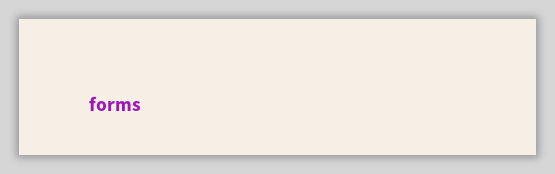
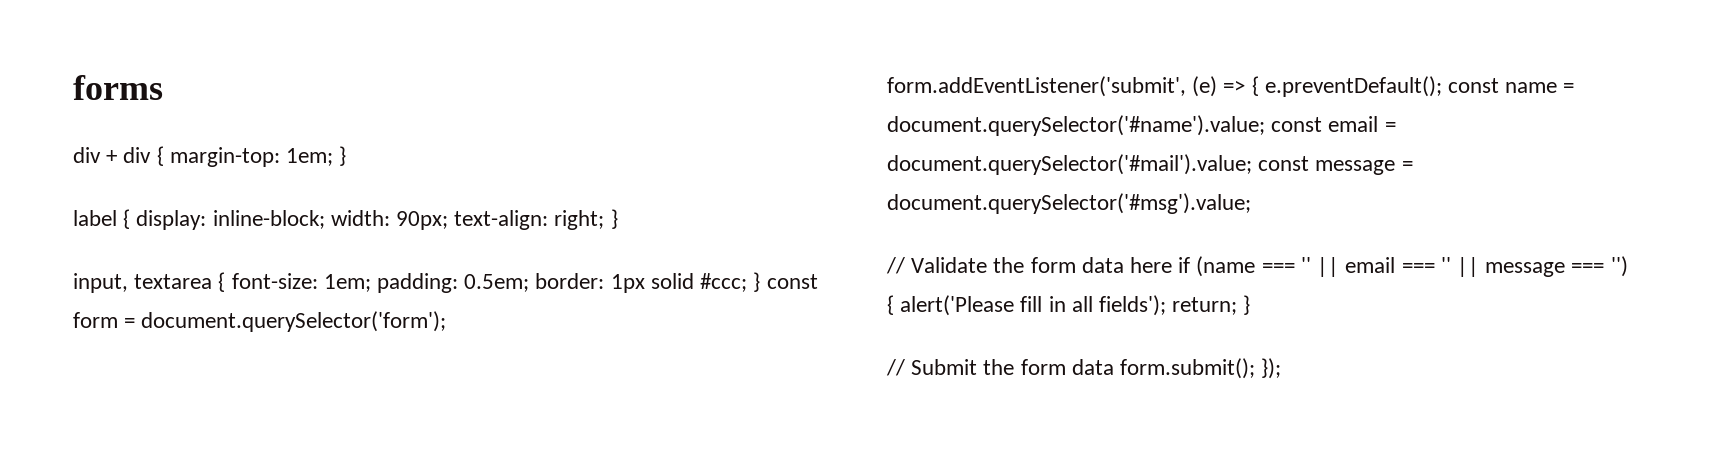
(141, 103) none -> [73,146,347,167] [73,209,618,230] [73,272,818,293] [73,311,447,332] [887,76,1575,97] [887,115,1396,136] [887,154,1413,175] [887,193,1251,214] [886,256,1628,277] [887,295,1251,316] [886,358,1282,379] // div + div { margin-top: 1em; } // label { display: inline-block; width: 90px; text-align: right; } // input, textarea { font-size: 1em; padding: 0.5em; border: 1px solid #ccc; } const form = document.querySelector('form'); // form.addEventListener('submit', (e) => { e.preventDefault(); const name = document.querySelector('#name').value; const email = document.querySelector('#mail').value; const message = document.querySelector('#msg').value; // // Validate the form data here if (name === '' || email === '' || message === '') { alert('Please fill in all fields'); return; } // // Submit the form data form.submit(); });

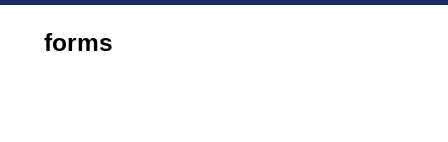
[73,146,347,167] [73,209,618,230] [73,272,818,293] [73,311,447,332] [887,76,1575,97] [887,115,1396,136] [887,154,1413,175] [887,193,1251,214] [886,256,1628,277] [887,295,1251,316] [886,358,1282,379] // div + div { margin-top: 1em; } // label { display: inline-block; width: 90px; text-align: right; } // input, textarea { font-size: 1em; padding: 0.5em; border: 1px solid #ccc; } const form = document.querySelector('form'); // form.addEventListener('submit', (e) => { e.preventDefault(); const name = document.querySelector('#name').value; const email = document.querySelector('#mail').value; const message = document.querySelector('#msg').value; // // Validate the form data here if (name === '' || email === '' || message === '') { alert('Please fill in all fields'); return; } // // Submit the form data form.submit(); }); -> (113, 42) none

